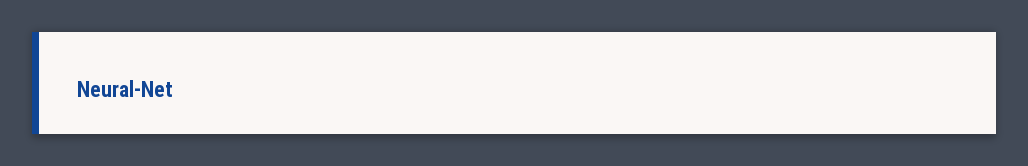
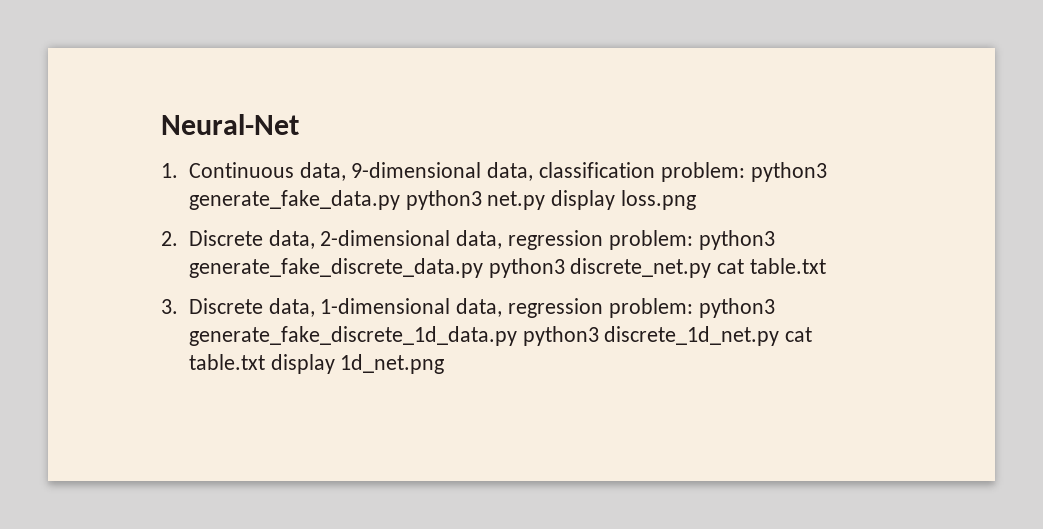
(173, 88) none -> [161,162,827,182] [188,190,696,210] [161,230,775,250] [188,258,826,278] [161,298,775,318] [188,326,813,346] [188,354,445,374] // 1. Continuous data, 9-dimensional data, classification problem: python3 generate_fake_data.py python3 net.py display loss.png // 2. Discrete data, 2-dimensional data, regression problem: python3 generate_fake_discrete_data.py python3 discrete_net.py cat table.txt // 3. Discrete data, 1-dimensional data, regression problem: python3 generate_fake_discrete_1d_data.py python3 discrete_1d_net.py cat table.txt display 1d_net.png

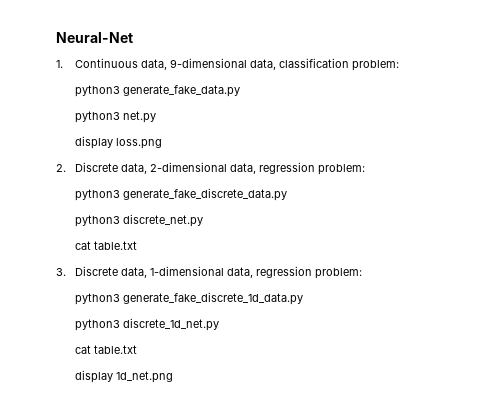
(745, 172) none -> (399, 65) //
(400, 200) none -> (240, 91) //
(546, 200) none -> (156, 117) //
(693, 240) none -> (365, 169) //
(483, 268) none -> (287, 194) //
(712, 268) none -> (203, 220) //
(693, 308) none -> (362, 273) //
(517, 336) none -> (303, 298) //
[785,327,813,342] [188,354,265,370] cat table.txt -> [74,345,137,354] // cat table.txt //

